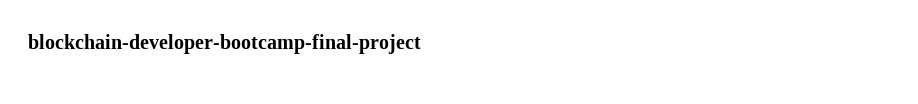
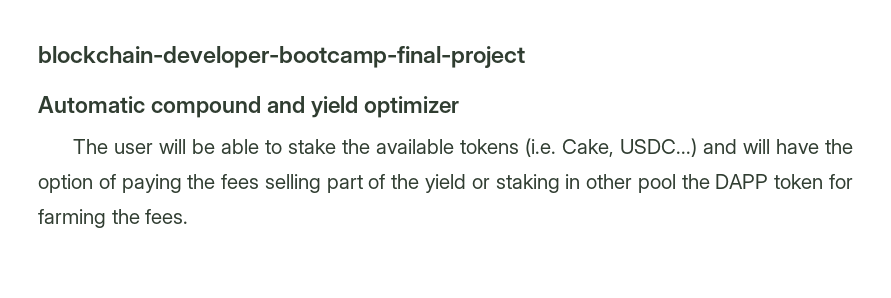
(421, 44) none -> [38,96,460,118] [73,138,853,157] [38,174,854,193] [38,209,189,228] // Automatic compound and yield optimizer // The user will be able to stake the available tokens (i.e. Cake, USDC...) and will have the option of paying the fees selling part of the yield or staking in other pool the DAPP token for farming the fees.

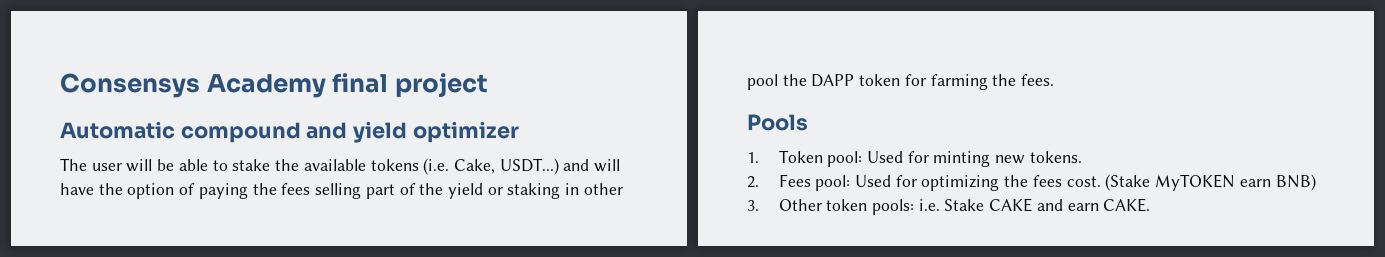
[38,46,525,68] blockchain-developer-bootcamp-final-project -> [60,73,488,98] Consensys Academy final project
[620,138,698,157] USDC...) -> [499,158,559,175] USDT...)
(189, 216) none -> [747,114,808,131] [747,150,1082,167] [747,174,1316,191] [747,198,1151,215] // Pools // 1. Token pool: Used for minting new tokens. // 2. Fees pool: Used for optimizing the fees cost. (Stake MyTOKEN earn BNB) // 3. Other token pools: i.e. Stake CAKE and earn CAKE.

